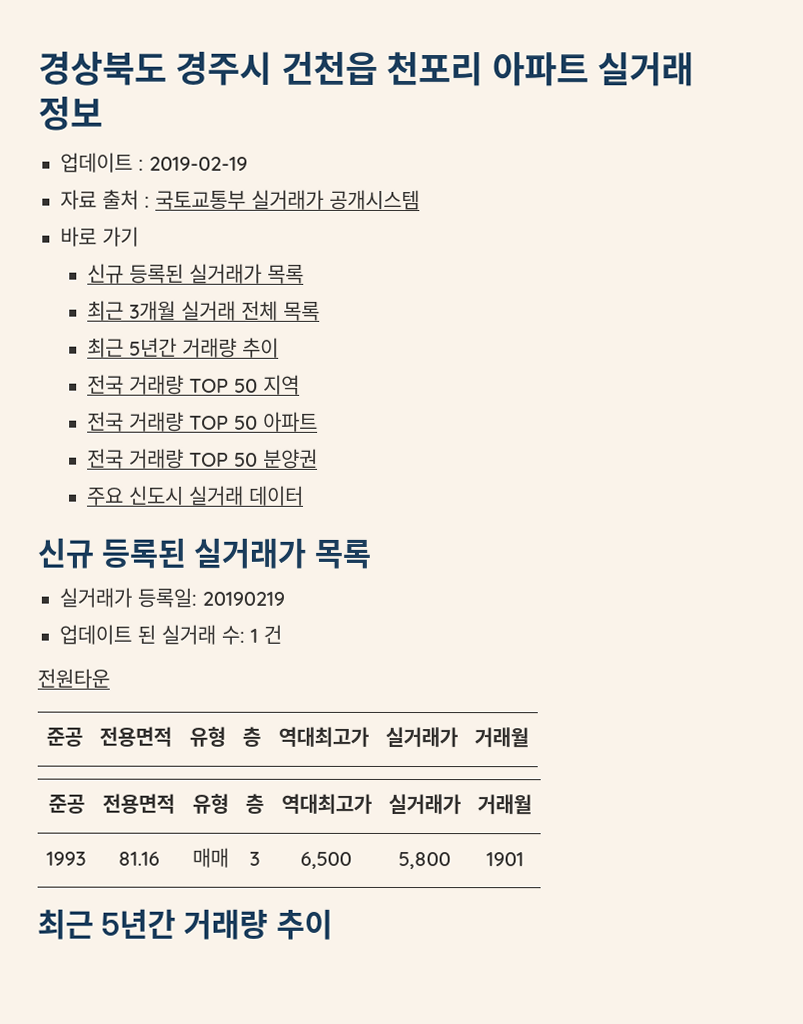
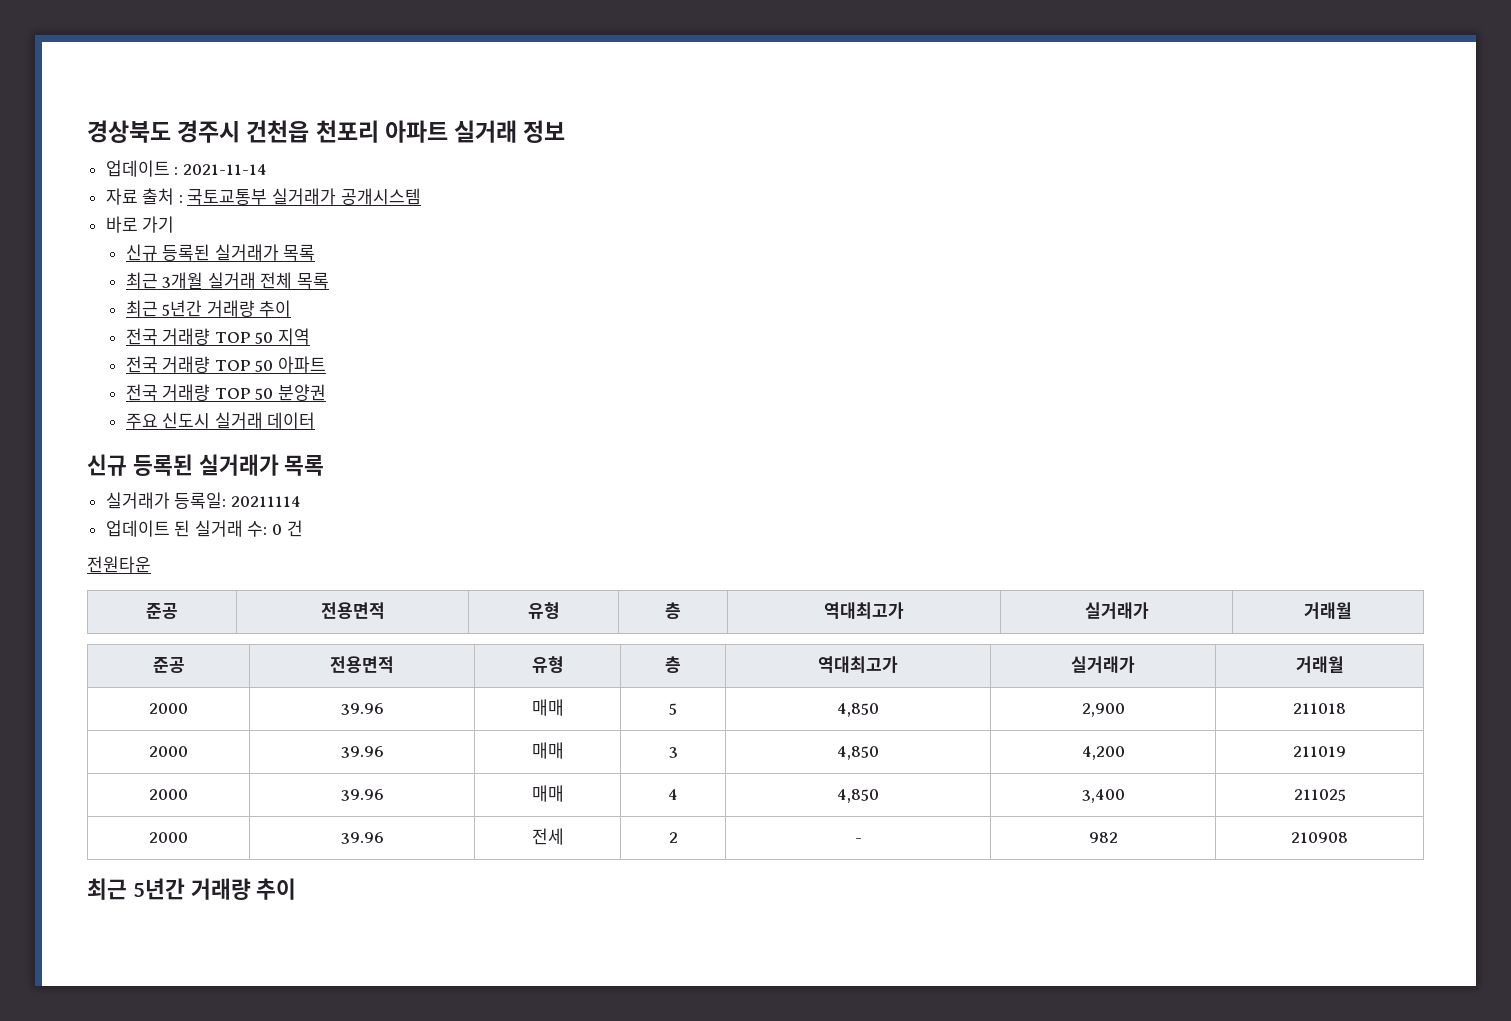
[149,156,248,171] 2019-02-19 -> [182,164,267,175] 2021-11-14
[202,591,285,606] 20190219 -> [230,496,301,507] 20211114
[250,628,258,643] 1 -> [272,524,283,535] 0
[46,851,86,866] [117,851,160,866] [191,847,229,868] [249,851,260,866] [300,851,352,869] [398,851,451,870] [485,852,524,867] 1993 | 81.16 | 매매 | 3 | 6,500 | 5,800 | 1901 -> [149,703,188,714] [340,703,384,715] [531,699,564,716] [669,703,677,715] [837,703,879,717] [1081,703,1125,717] [1293,703,1346,714] [149,746,188,757] [340,746,384,758] [531,742,564,759] [668,747,678,758] [837,746,879,760] [1081,746,1125,760] [1293,746,1346,757] [149,789,188,800] [340,789,384,801] [531,785,564,802] [668,789,678,800] [837,789,879,803] [1081,789,1125,803] [1293,789,1346,801] [149,832,188,843] [340,832,384,844] [531,828,564,845] [668,832,678,843] [854,838,862,843] [1088,832,1118,843] [1291,832,1348,843] 2000 | 39.96 | 매매 | 5 | 4,850 | 2,900 | 211018 // 2000 | 39.96 | 매매 | 3 | 4,850 | 4,200 | 211019 // 2000 | 39.96 | 매매 | 4 | 4,850 | 3,400 | 211025 // 2000 | 39.96 | 전세 | 2 | - | 982 | 210908

